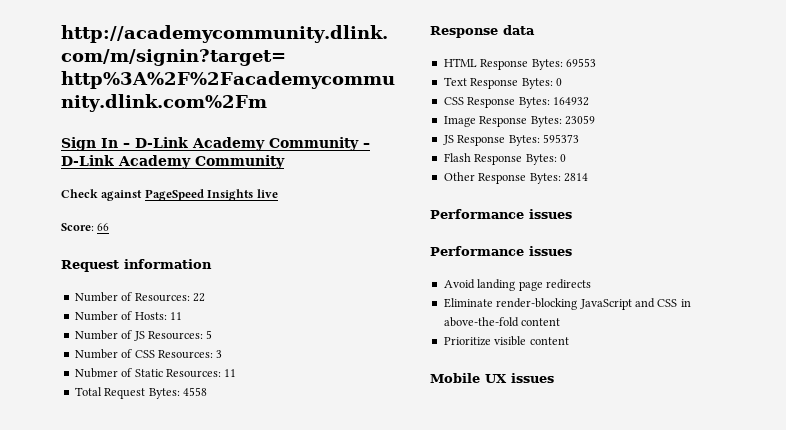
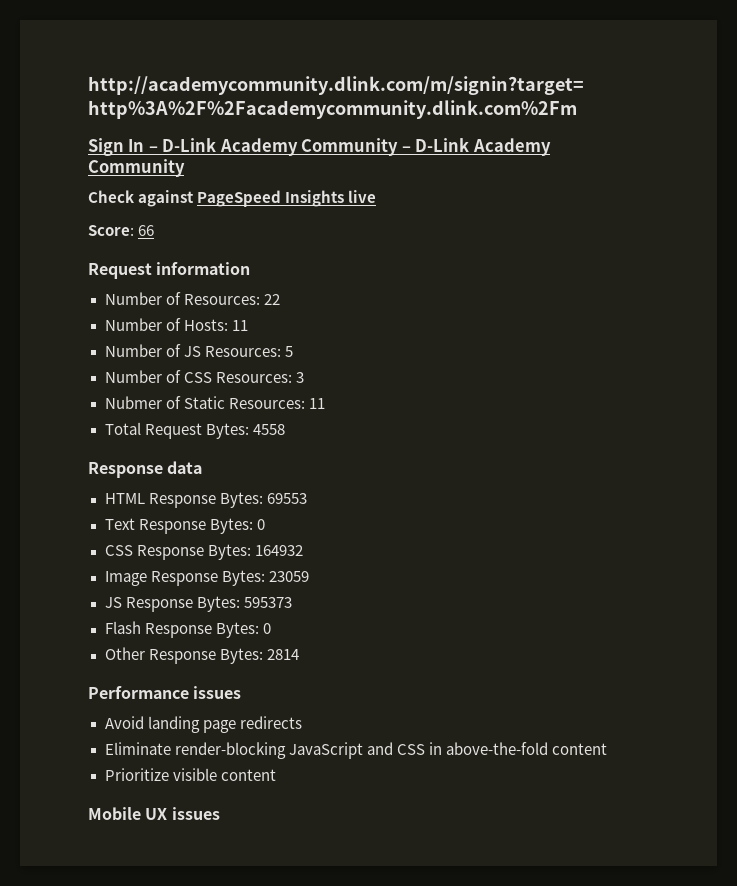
[430,246,572,256] // Performance issues -> (242, 692) none

